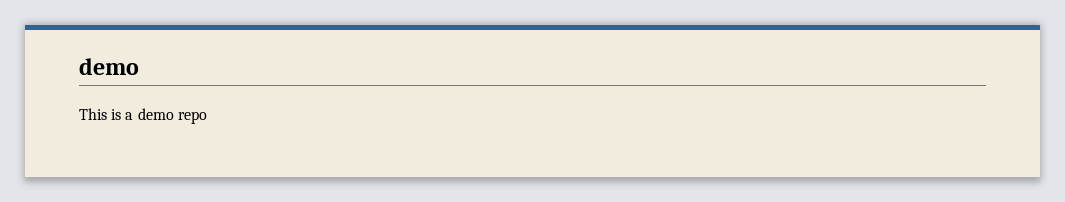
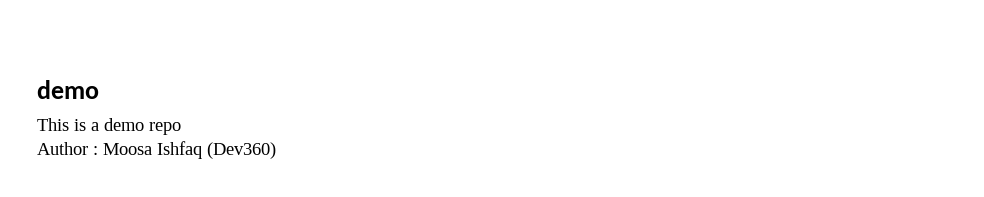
(207, 117) none -> [37,141,276,159] // Author : Moosa Ishfaq (Dev360)

